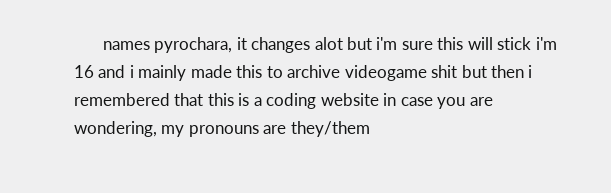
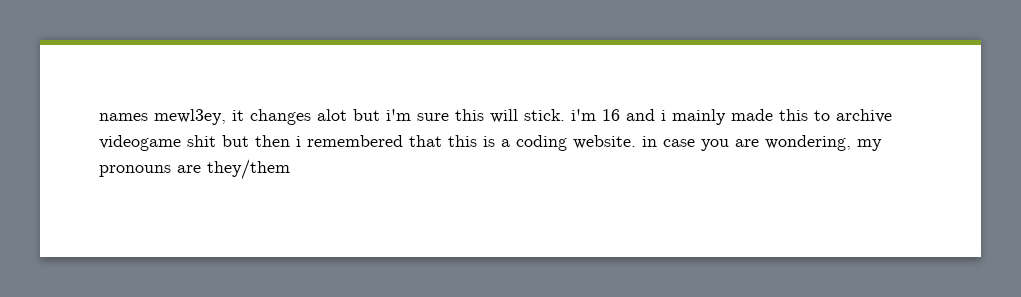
[154,37,233,53] pyrochara, -> [154,109,226,125] mewl3ey,
[497,37,532,50] stick -> [524,109,565,121] stick.
[320,93,379,106] website -> [573,135,636,149] website.

